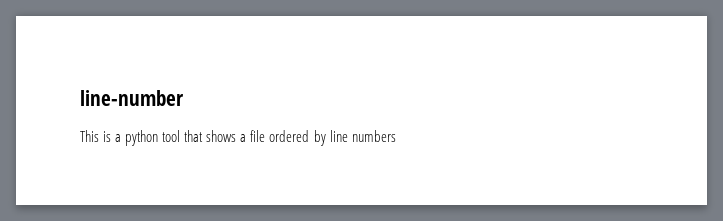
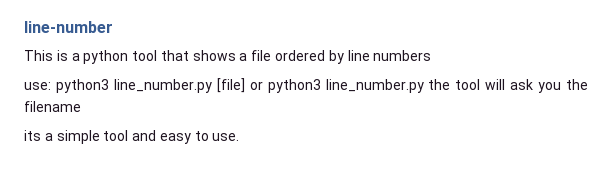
(396, 136) none -> [24,78,588,93] [24,101,81,112] [24,130,240,144] // use: python3 line_number.py [file] or python3 line_number.py the tool will ask you the filename // its a simple tool and easy to use.

